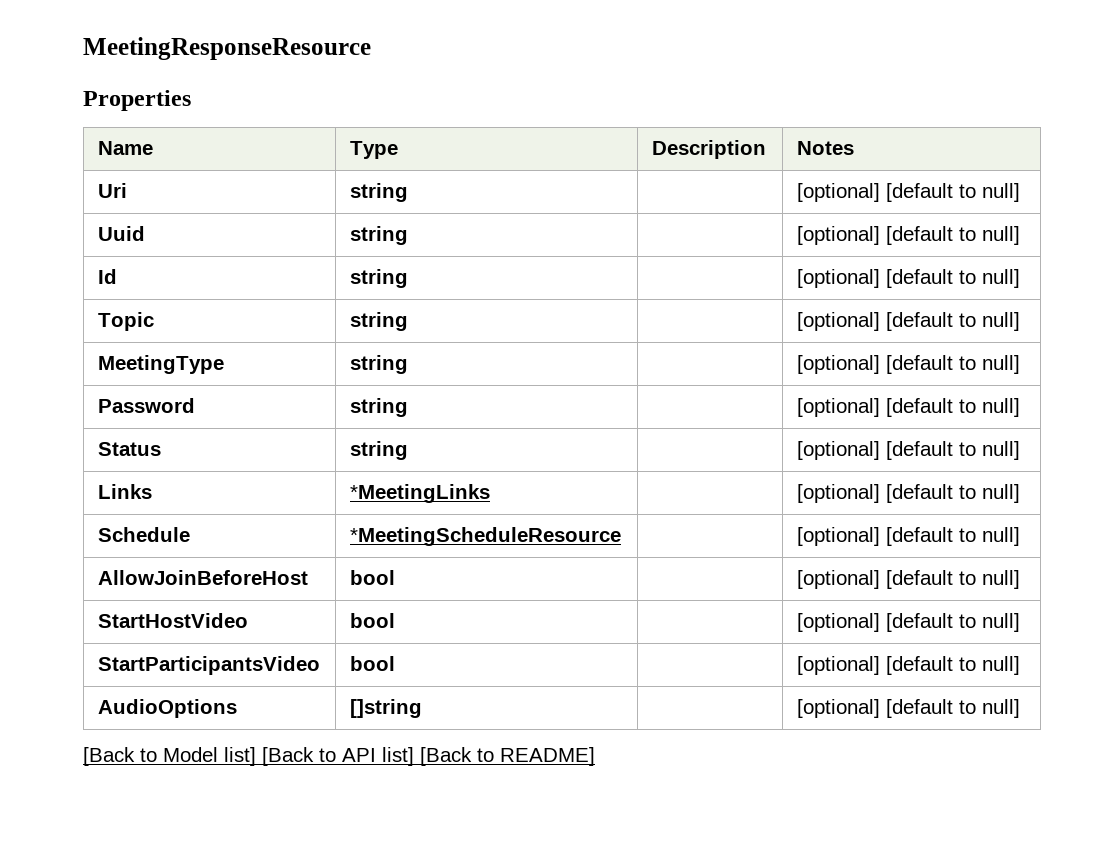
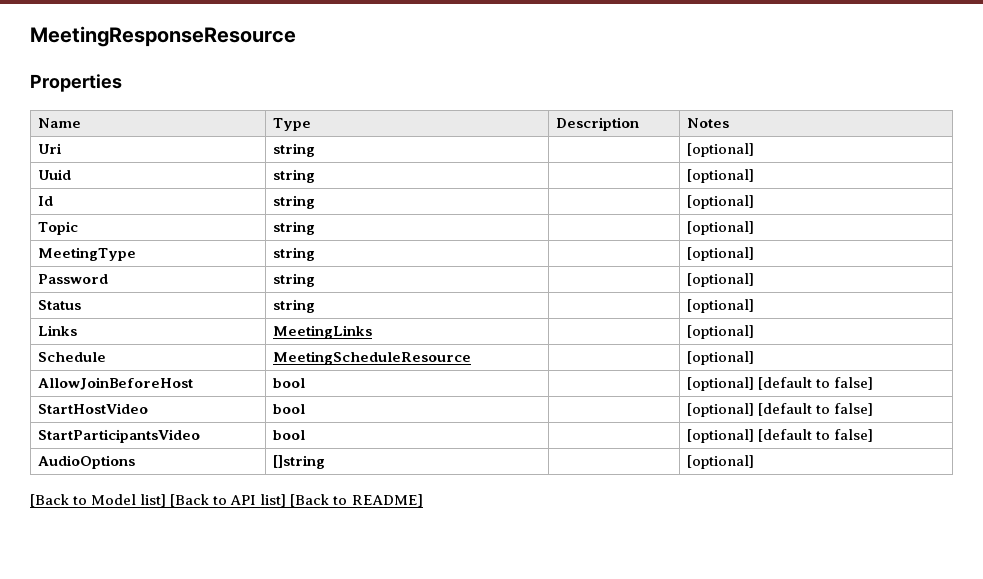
[885,183,1020,202] [default to null] -> (754, 150) none
[885,226,1020,245] [default to null] -> (754, 176) none
[885,269,1020,288] [default to null] -> (754, 202) none
[885,312,1020,331] [default to null] -> (754, 228) none
[885,355,1020,374] [default to null] -> (754, 254) none
[885,398,1020,417] [default to null] -> (754, 280) none
[885,441,1020,460] [default to null] -> (754, 306) none
[349,484,490,503] [796,484,1020,503] *MeetingLinks | | [optional] [default to null] -> [272,325,372,339] [686,325,754,339] MeetingLinks | | [optional]
[349,527,621,546] [796,527,1020,546] *MeetingScheduleResource | | [optional] [default to null] -> [272,351,471,365] [686,351,754,365] MeetingScheduleResource | | [optional]
[981,570,1020,589] null] -> [833,377,873,390] false]
[981,613,1020,632] null] -> [833,403,873,416] false]
[981,656,1020,675] null] -> [833,429,873,442] false]
[885,699,1020,718] [default to null] -> (754, 462) none

